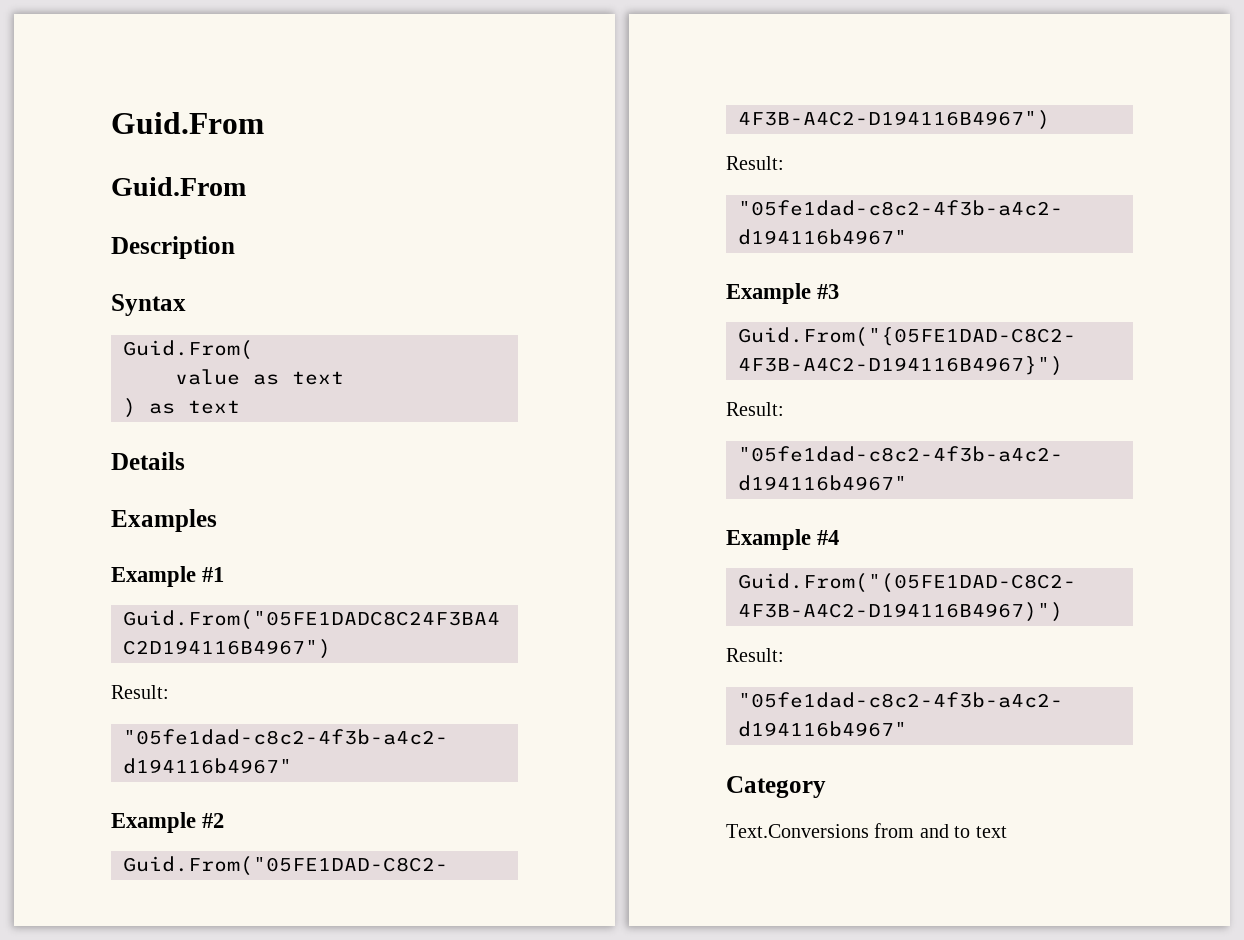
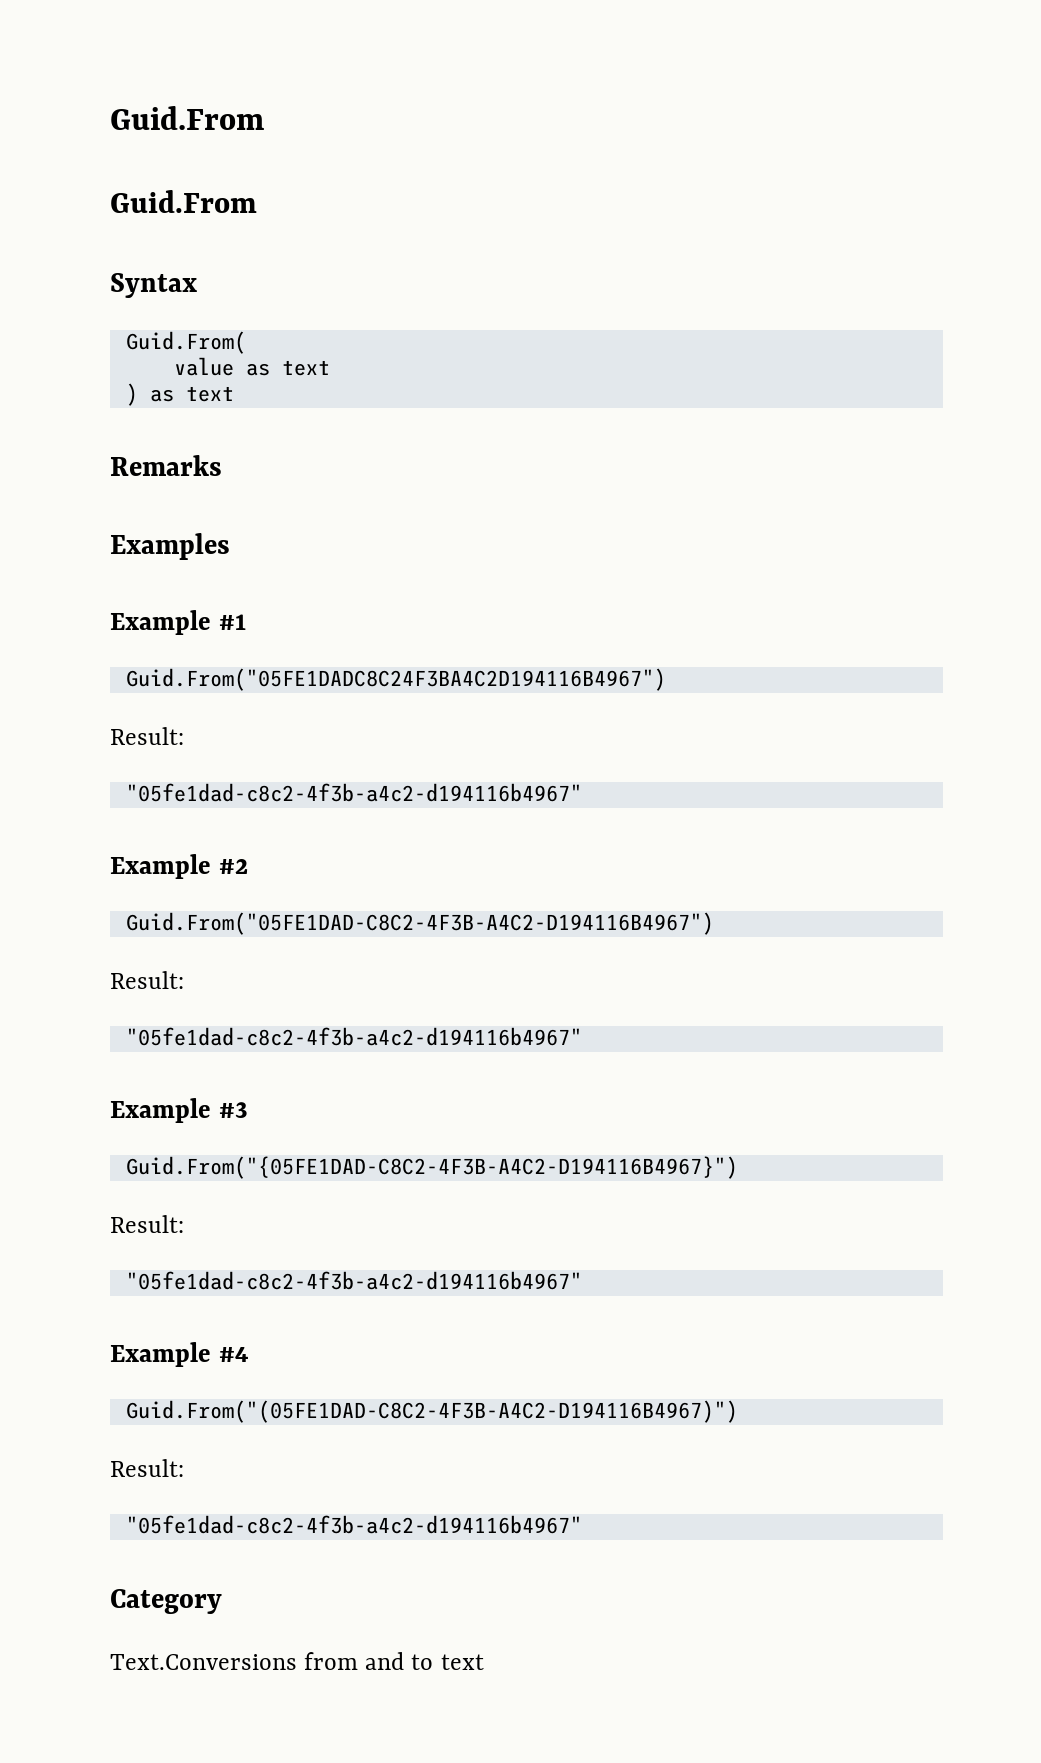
[111,236,235,259] // Description -> (257, 201) none
[111,452,185,470] Details -> [110,455,222,476] Remarks

